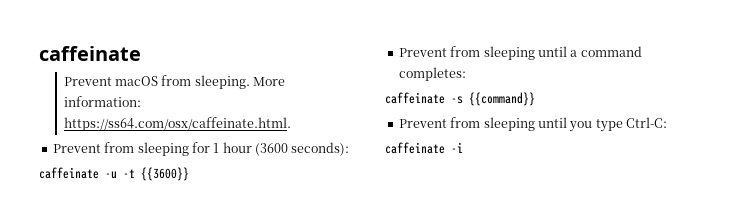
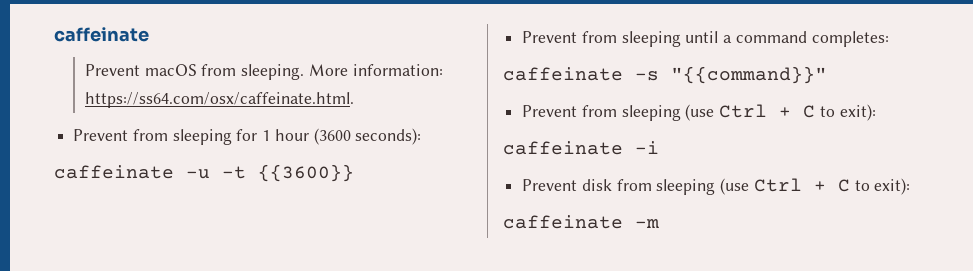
[469,92,535,106] [398,117,667,132] [385,142,463,154] {{command}} // Prevent from sleeping until you type Ctrl-C: // caffeinate -i -> [671,66,827,84] [522,104,876,121] [503,141,659,155] [522,178,911,195] [503,215,659,229] "{{command}}" // Prevent from sleeping (use Ctrl + C to exit): // caffeinate -i // Prevent disk from sleeping (use Ctrl + C to exit): // caffeinate -m

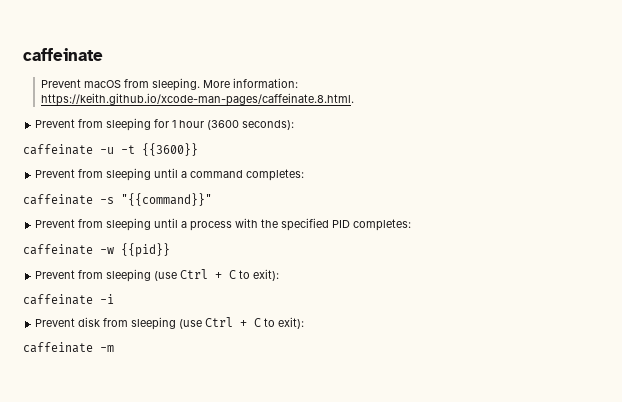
[84,92,354,108] https://ss64.com/osx/caffeinate.html. -> [40,93,354,106] https://keith.github.io/xcode-man-pages/caffeinate.8.html.
(827, 75) none -> [35,218,412,231] [23,243,170,257] // Prevent from sleeping until a process with the specified PID completes: // caffeinate -w {{pid}}

